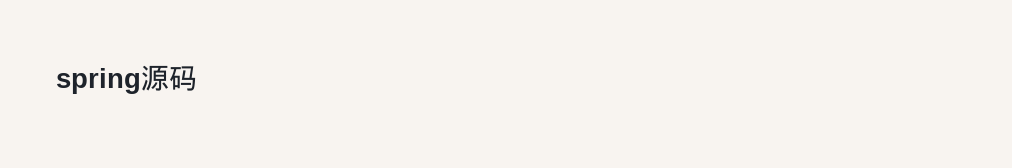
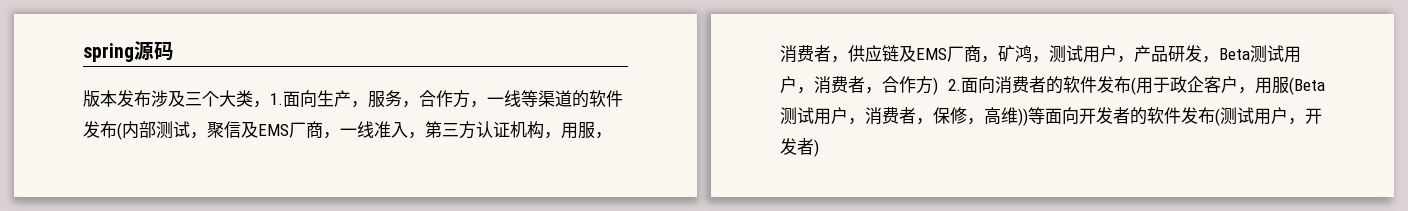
(197, 78) none -> [83,90,623,108] [83,121,612,140] [780,45,1301,63] [780,76,1325,95] [780,107,1322,126] [780,138,819,157] // 版本发布涉及三个大类，1.面向生产，服务，合作方，一线等渠道的软件发布(内部测试，聚信及EMS厂商，一线准入，第三方认证机构，用服，消费者，供应链及EMS厂商，矿鸿，测试用户，产品研发，Beta测试用户，消费者，合作方) 2.面向消费者的软件发布(用于政企客户，用服(Beta测试用户，消费者，保修，高维))等面向开发者的软件发布(测试用户，开发者)

